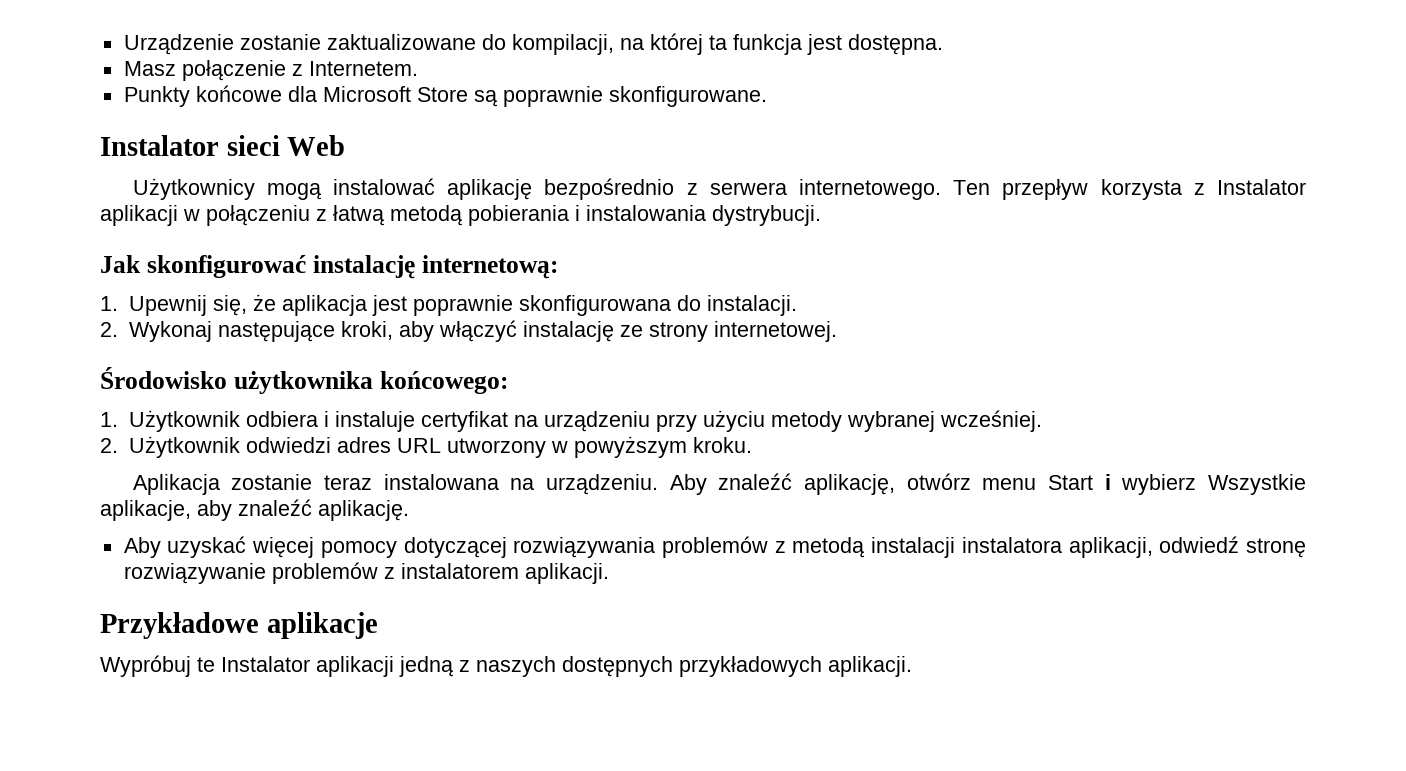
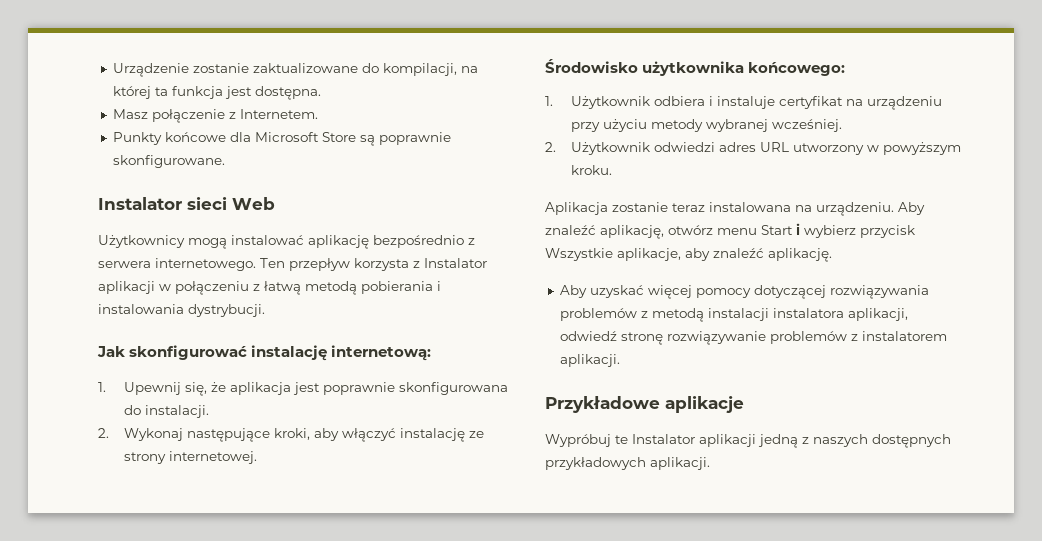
(1197, 484) none -> [860,225,915,238] przycisk

